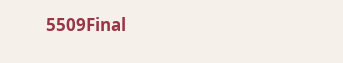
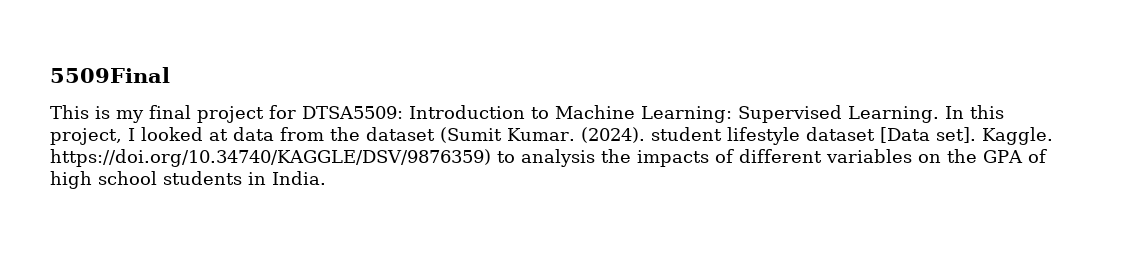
(126, 24) none -> [50,105,1004,123] [50,127,1053,145] [50,149,1047,167] [50,171,326,189] // This is my final project for DTSA5509: Introduction to Machine Learning: Supervised Learning. In this project, I looked at data from the dataset (Sumit Kumar. (2024). student lifestyle dataset [Data set]. Kaggle. https://doi.org/10.34740/KAGGLE/DSV/9876359) to analysis the impacts of different variables on the GPA of high school students in India.

